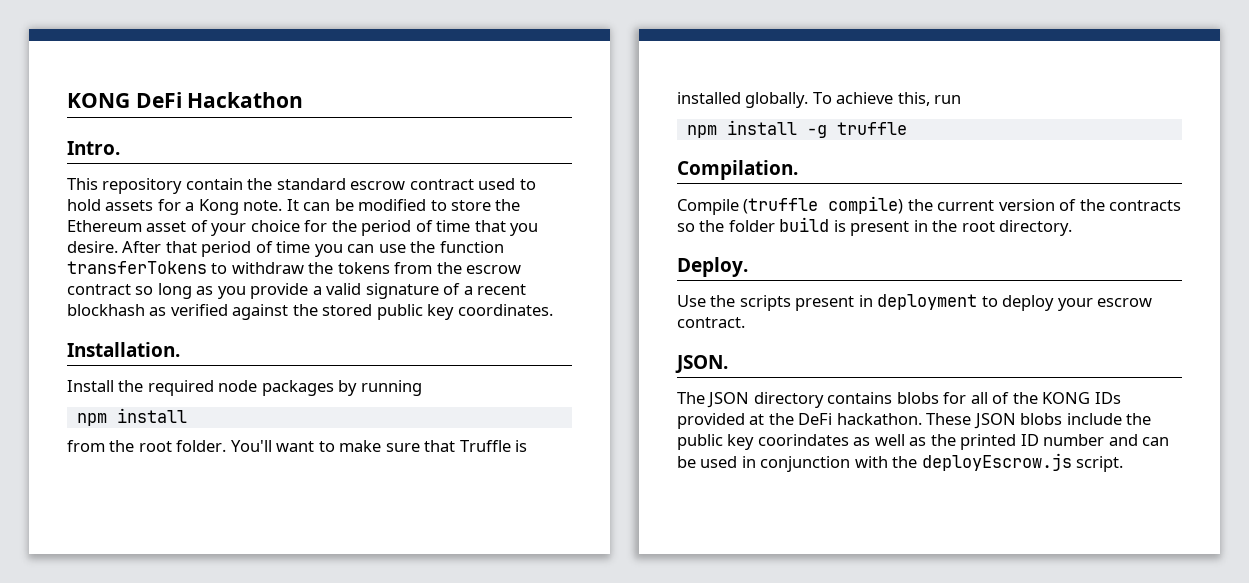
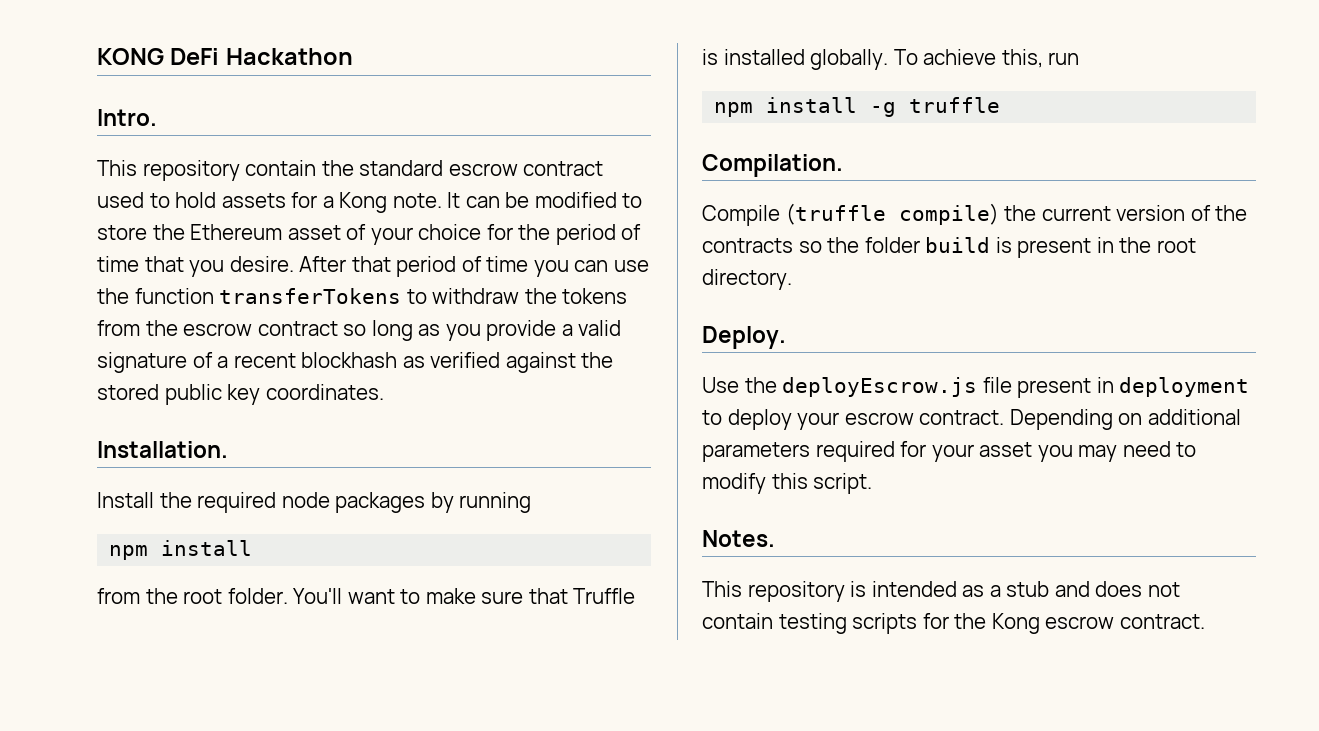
[739,295,791,311] scripts -> [782,377,1012,397] deployEscrow.js file
[675,355,728,373] [677,392,1121,408] [677,413,1152,429] [677,434,1170,450] [677,453,1124,472] // JSON. // The JSON directory contains blobs for all of the KONG IDs provided at the DeFi hackathon. These JSON blobs include the public key coorindates as well as the printed ID number and can be used in conjunction with the deployEscrow.js script. -> [1009,409,1241,430] [702,441,1197,462] [702,473,873,494] [702,530,775,547] [702,581,1180,602] [702,613,1205,634] Depending on additional parameters required for your asset you may need to modify this script. // Notes. // This repository is intended as a stub and does not contain testing scripts for the Kong escrow contract.

